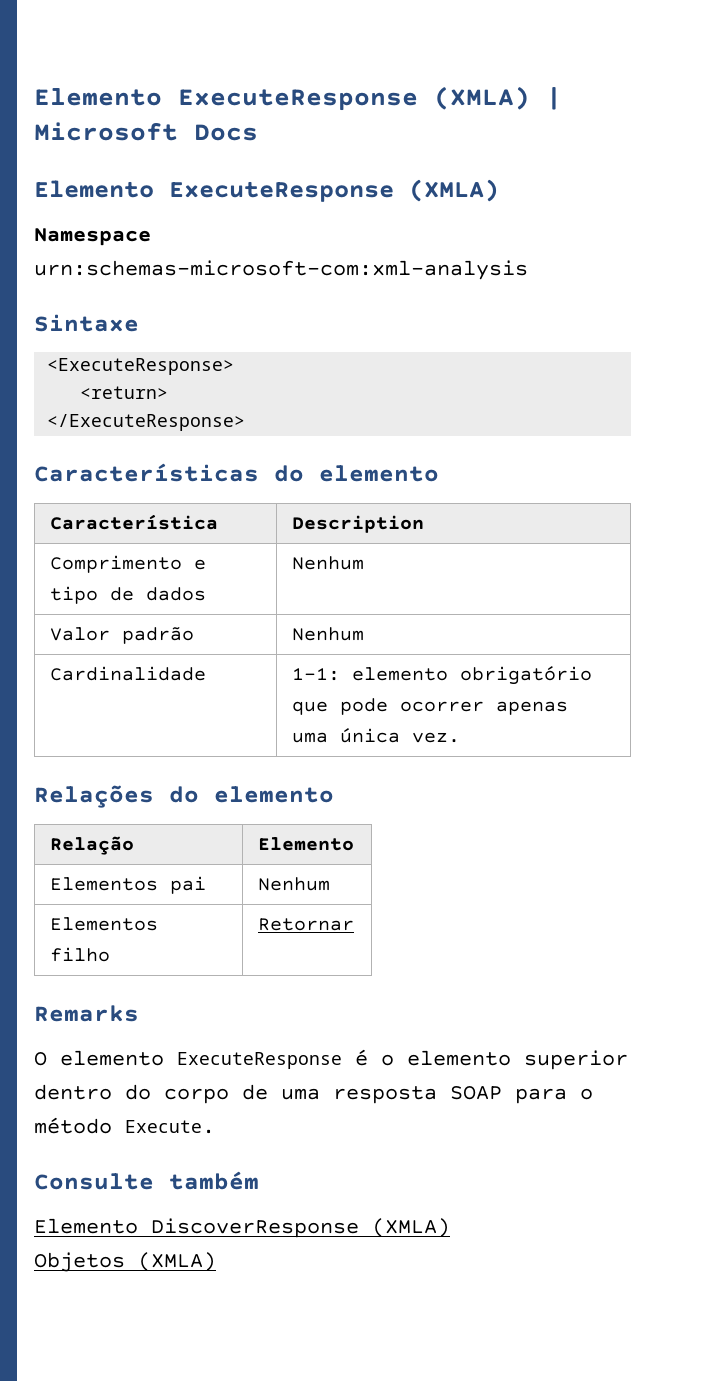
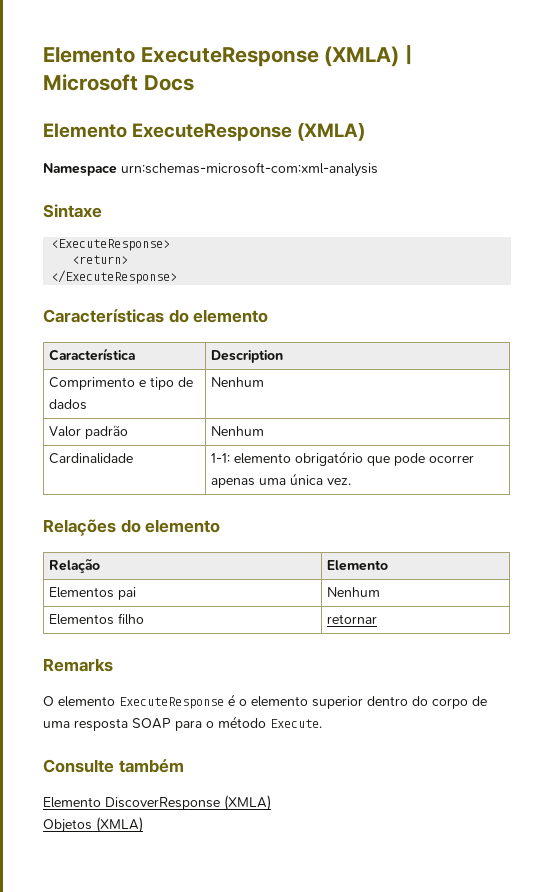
[258,918,355,931] Retornar -> [326,614,377,624] retornar

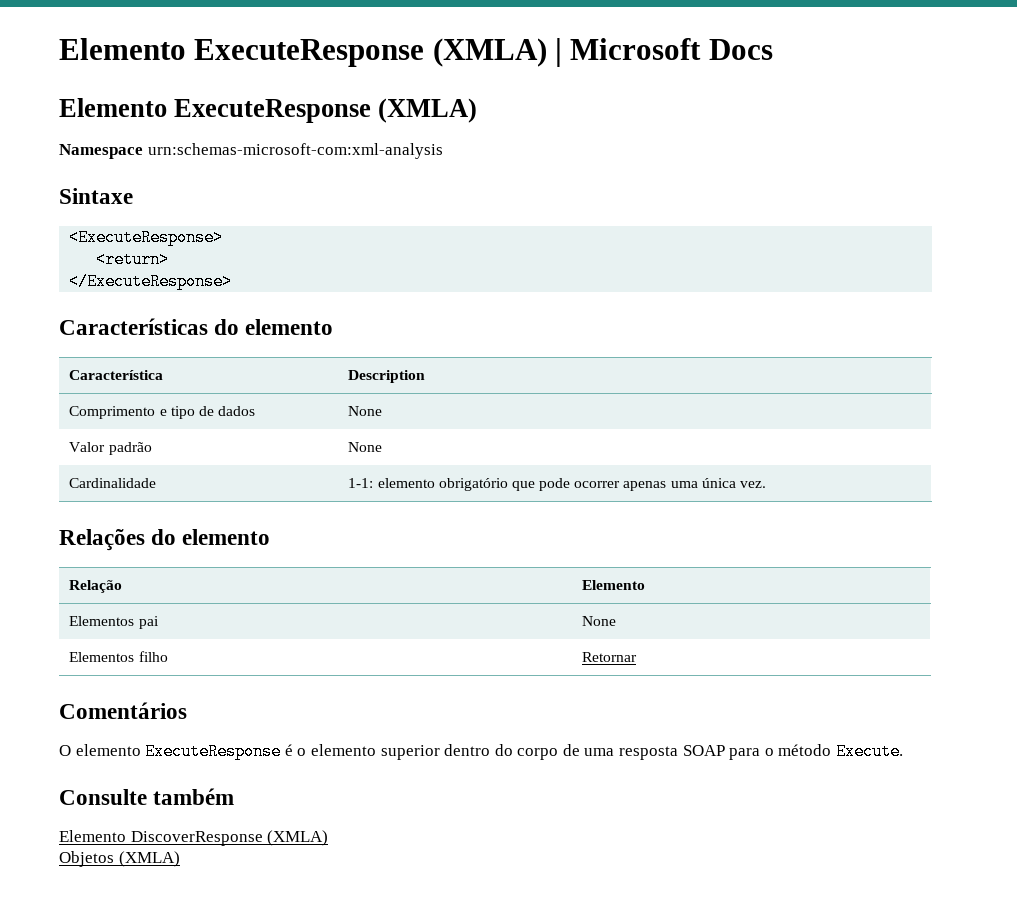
[210,377,264,387] | Nenhum -> [348,406,383,416] | None
[210,426,264,436] | Nenhum -> [348,442,383,452] | None
[326,587,380,597] | Nenhum -> [582,616,617,626] | None
[326,614,377,624] [43,658,113,672] retornar // Remarks -> [582,652,638,662] [59,702,187,719] Retornar // Comentários

